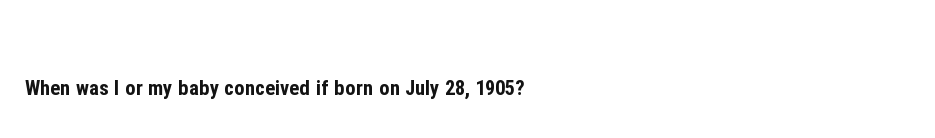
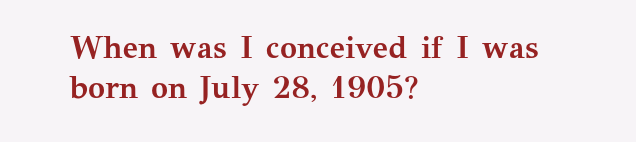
[124,80,329,99] or my baby conceived if -> [265,36,539,59] conceived if I was

